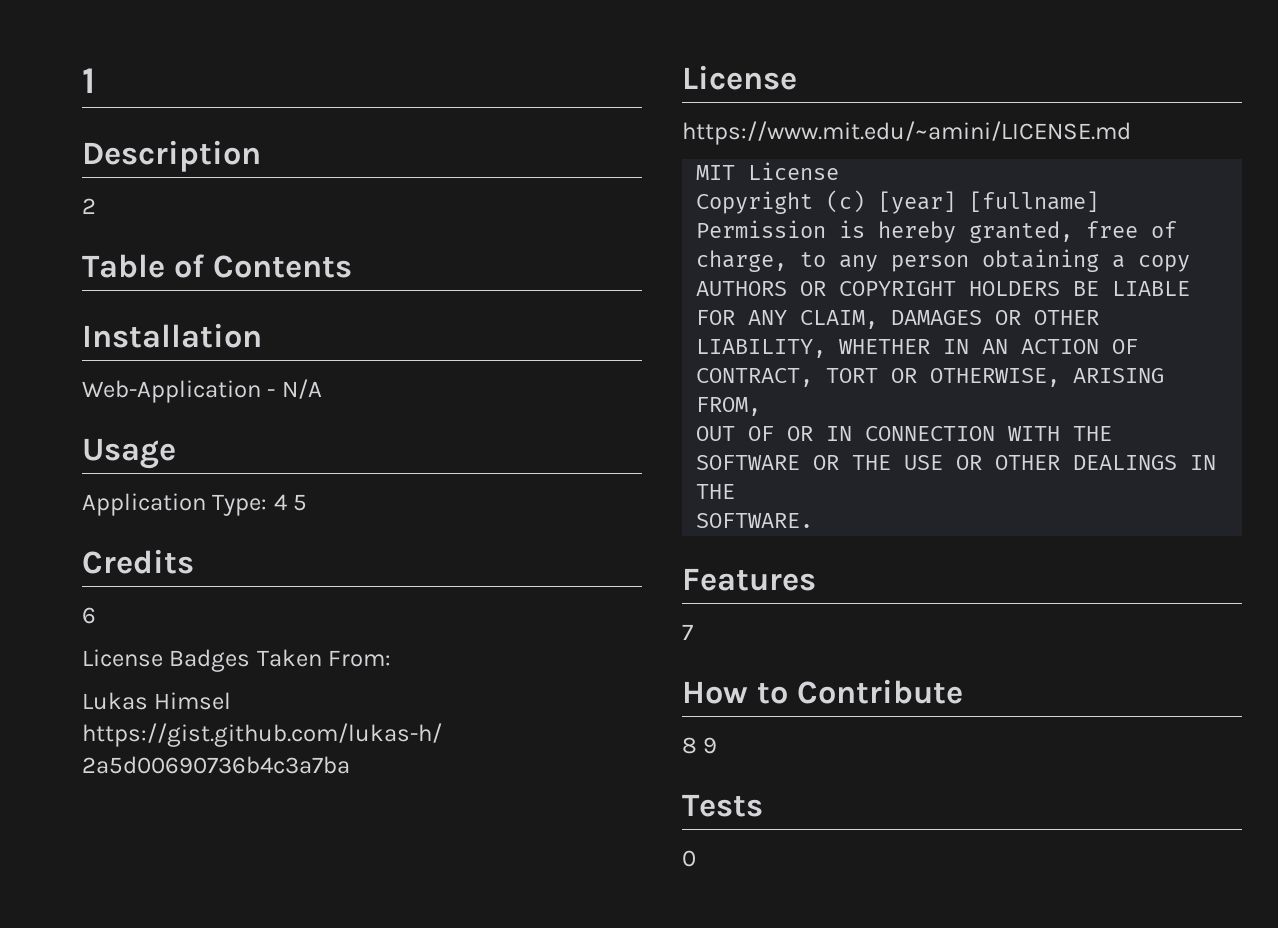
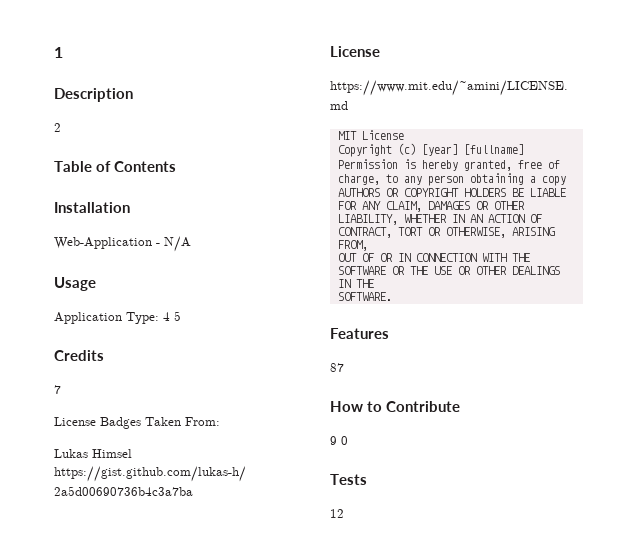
[82,607,96,624] 6 -> [54,385,61,394] 7
[682,624,693,640] 7 -> [330,363,344,372] 87
[682,737,697,754] 8 -> (460, 406) none
(718, 745) none -> [341,436,348,445] 0
[682,850,696,867] 0 -> [330,509,344,518] 12

